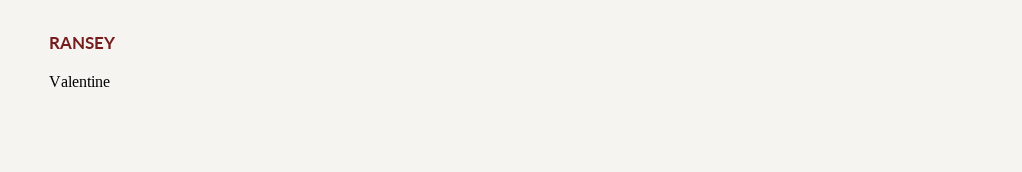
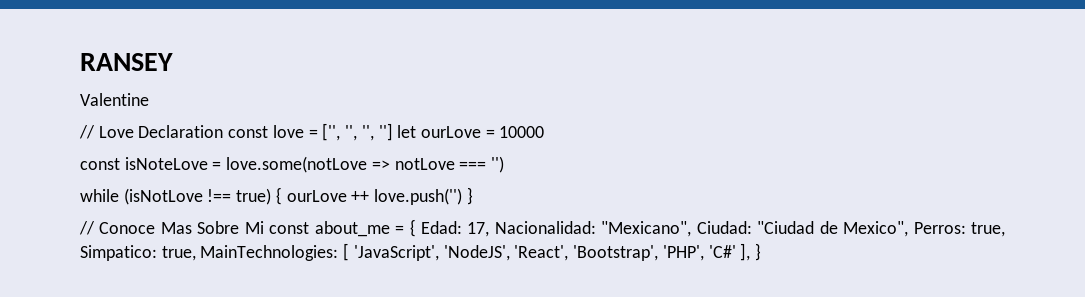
(110, 81) none -> [79,123,545,141] [80,156,505,173] [80,187,473,205] [79,219,1006,237] [80,243,761,261] // // Love Declaration const love = ['', '', '', ''] let ourLove = 10000 // const isNoteLove = love.some(notLove => notLove === '') // while (isNotLove !== true) { ourLove ++ love.push('') } // // Conoce Mas Sobre Mi const about_me = { Edad: 17, Nacionalidad: "Mexicano", Ciudad: "Ciudad de Mexico", Perros: true, Simpatico: true, MainTechnologies: [ 'JavaScript', 'NodeJS', 'React', 'Bootstrap', 'PHP', 'C#' ], }

